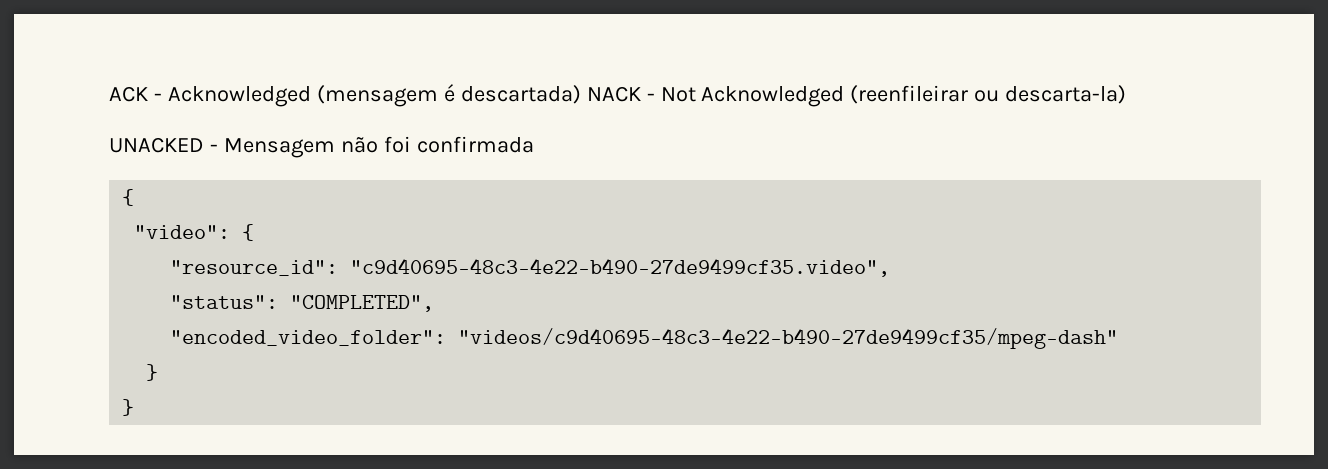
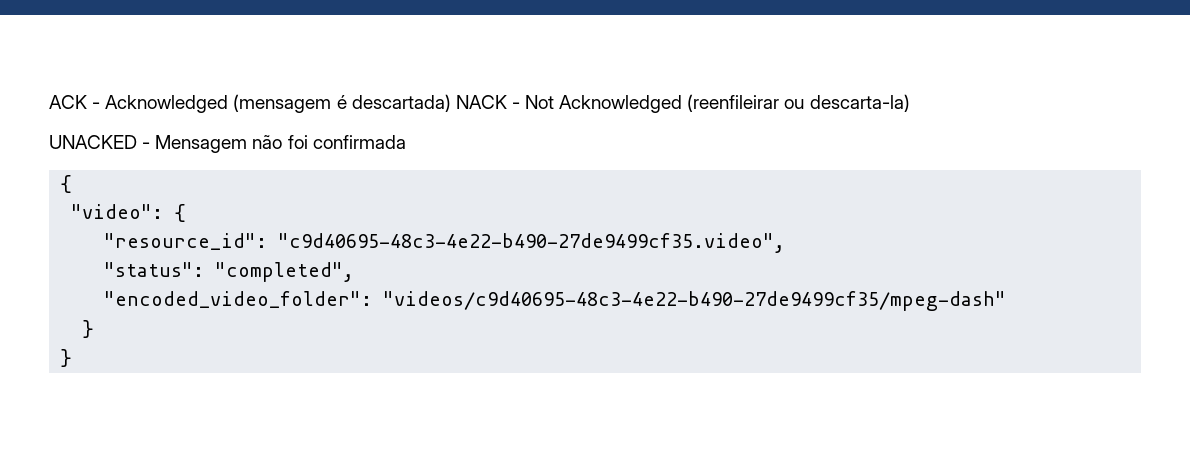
[290,295,435,312] "COMPLETED", -> [215,262,355,282] "completed",

